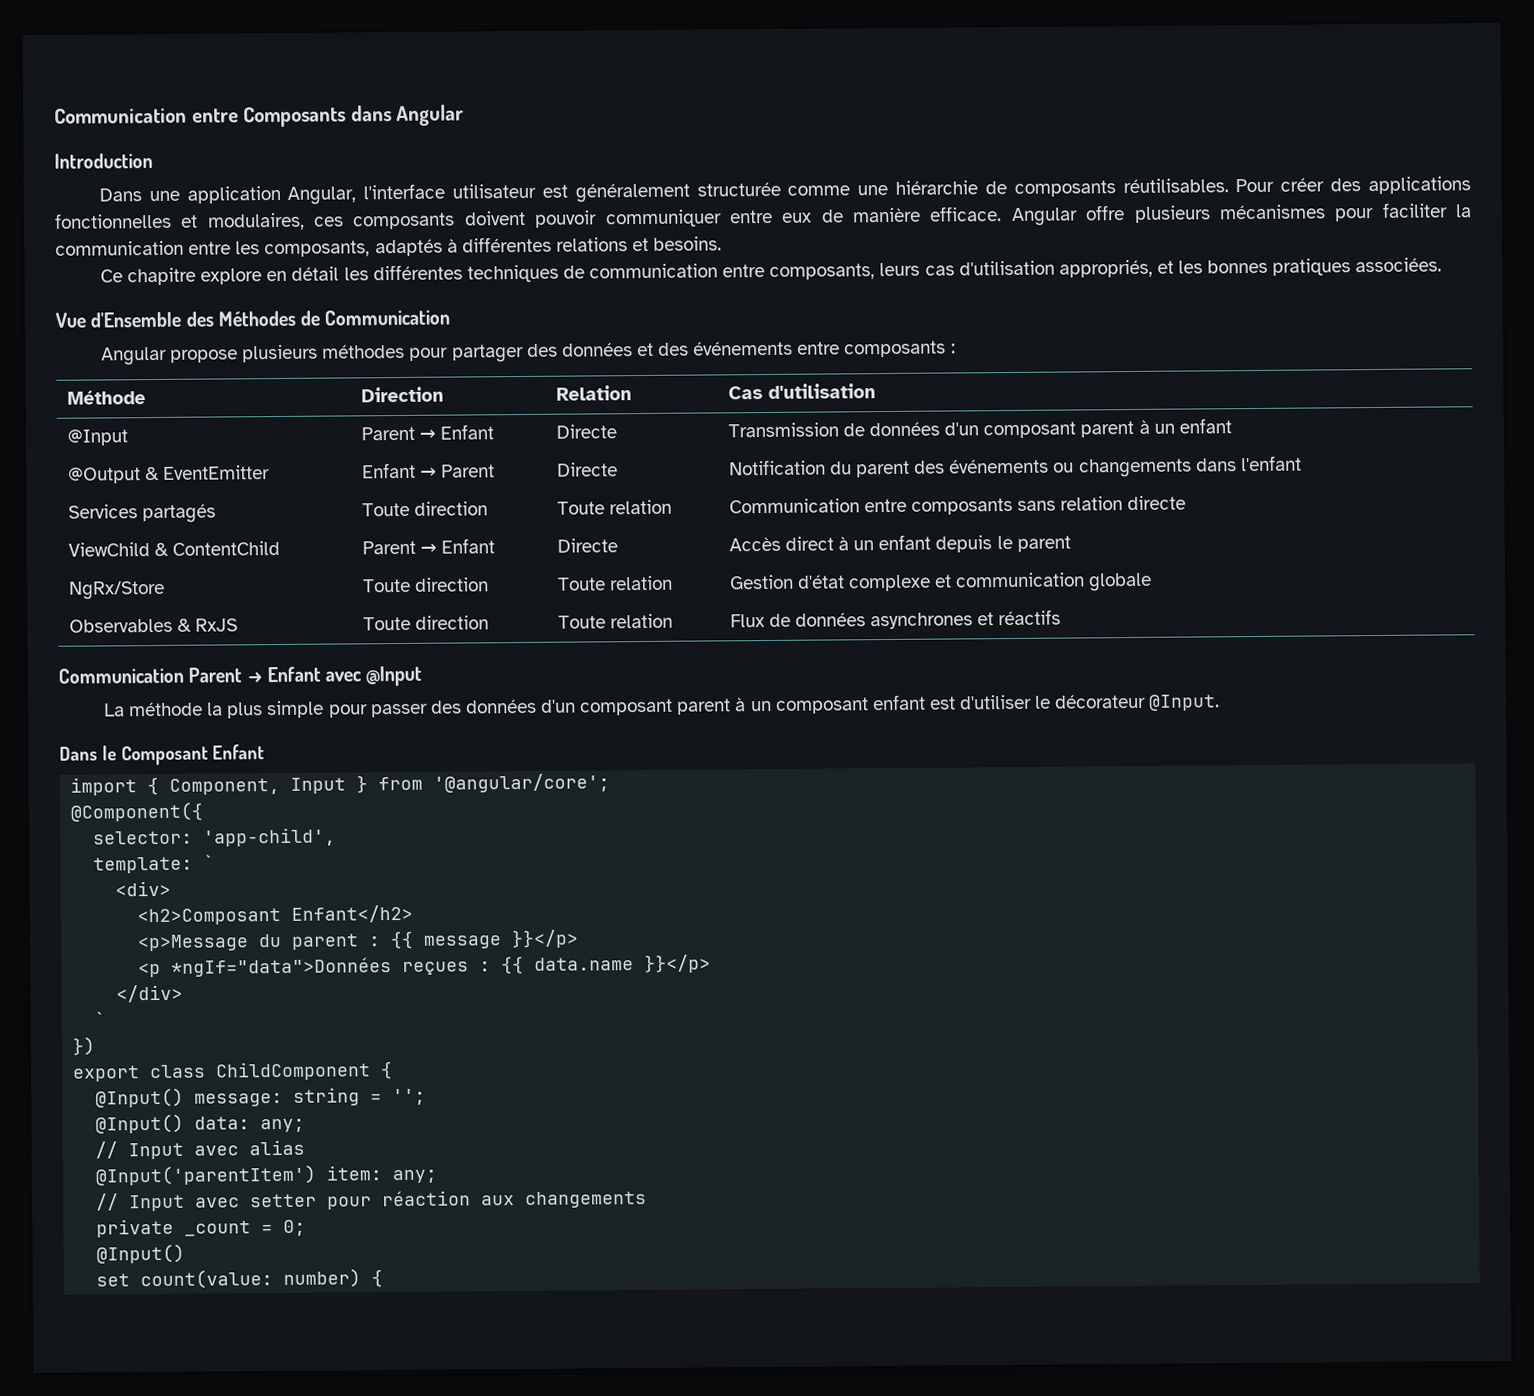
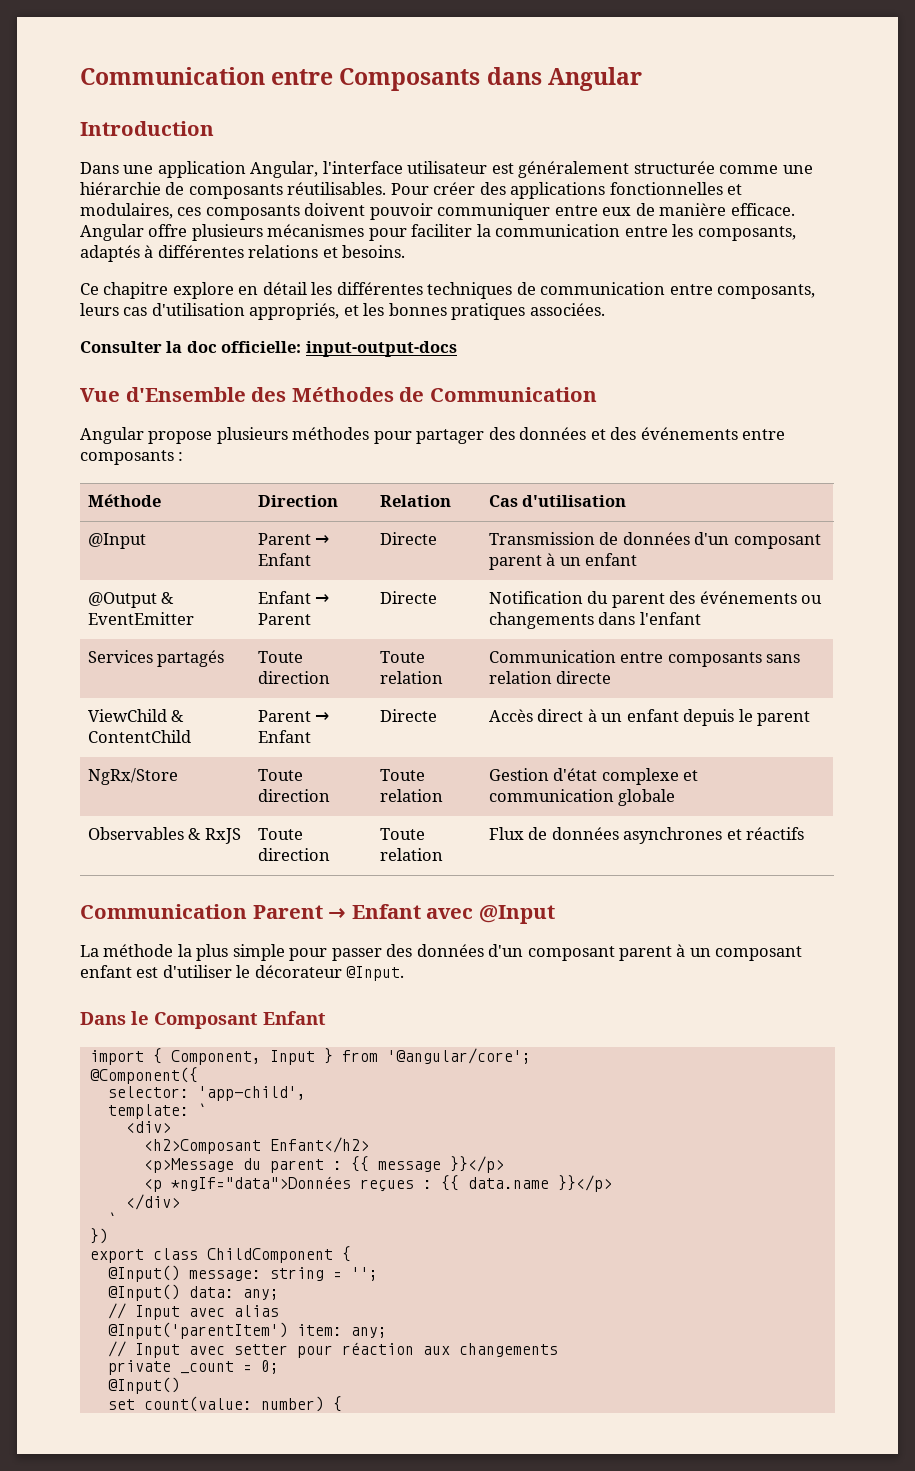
(1443, 265) none -> [80,341,457,357] // Consulter la doc officielle: input-output-docs

